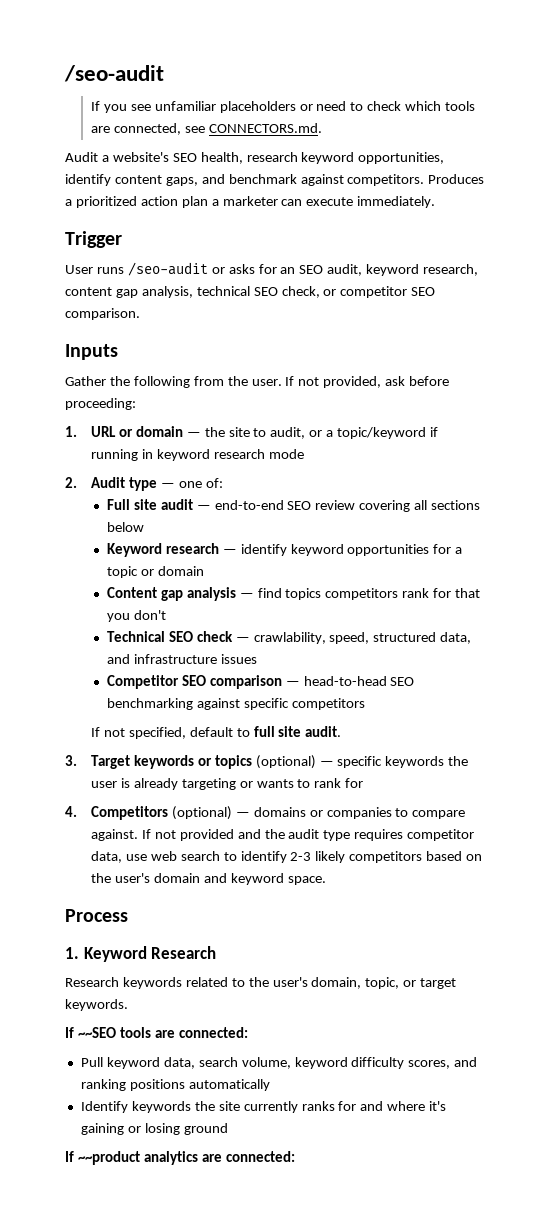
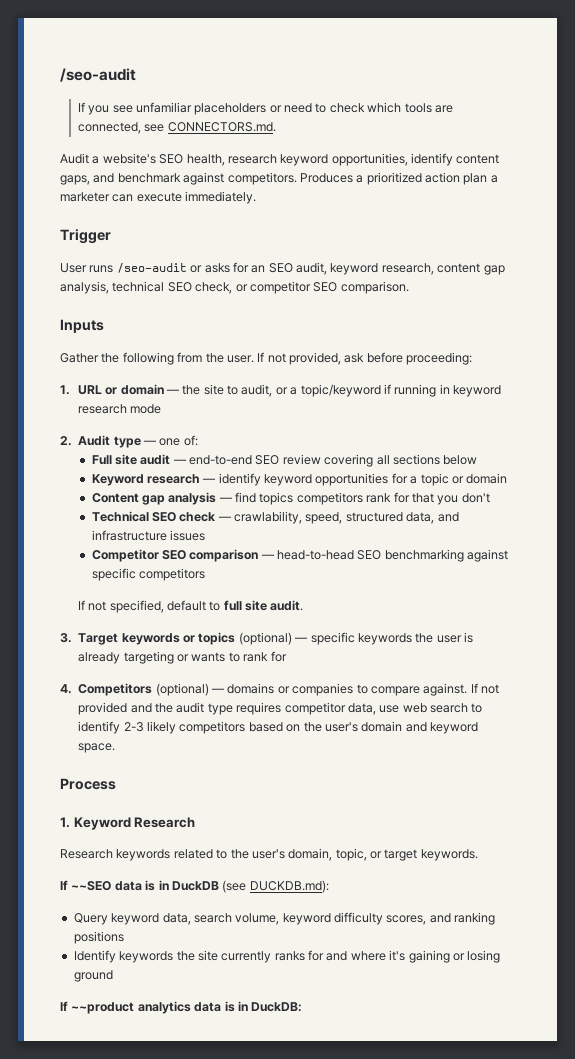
[119,1027,248,1038] [80,1057,103,1067] tools are connected: // Pull -> [114,880,329,893] [73,913,108,925] data is in DuckDB (see DUCKDB.md): // Query
[188,1079,270,1091] automatically -> (124, 937) none
[201,1151,295,1162] are connected: -> [194,1001,303,1012] data is in DuckDB:

